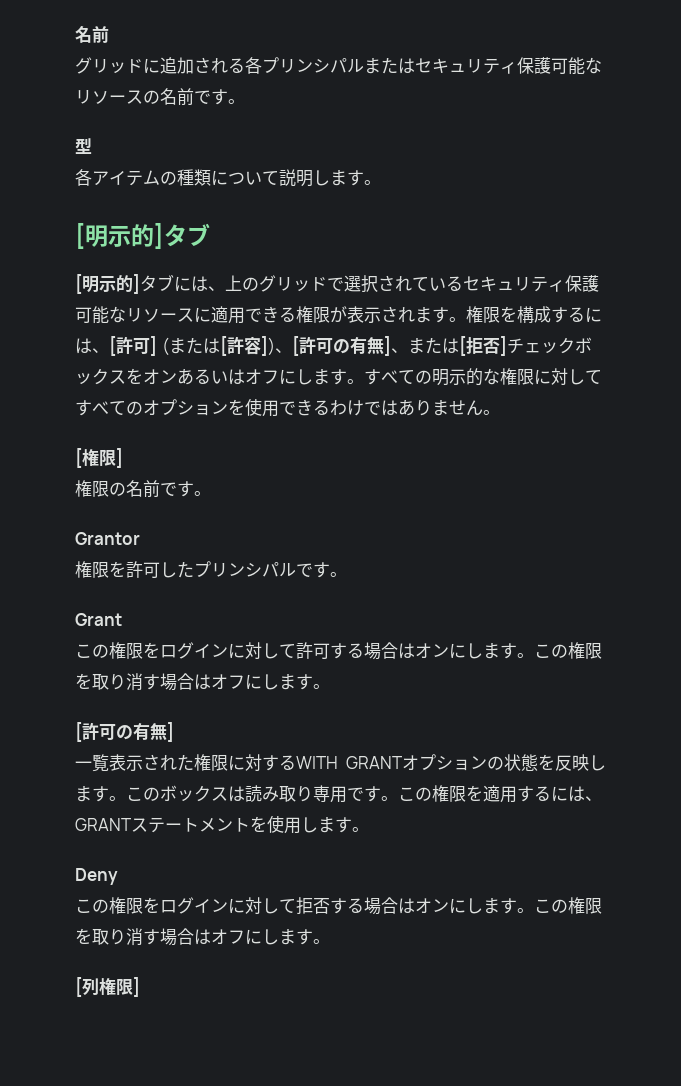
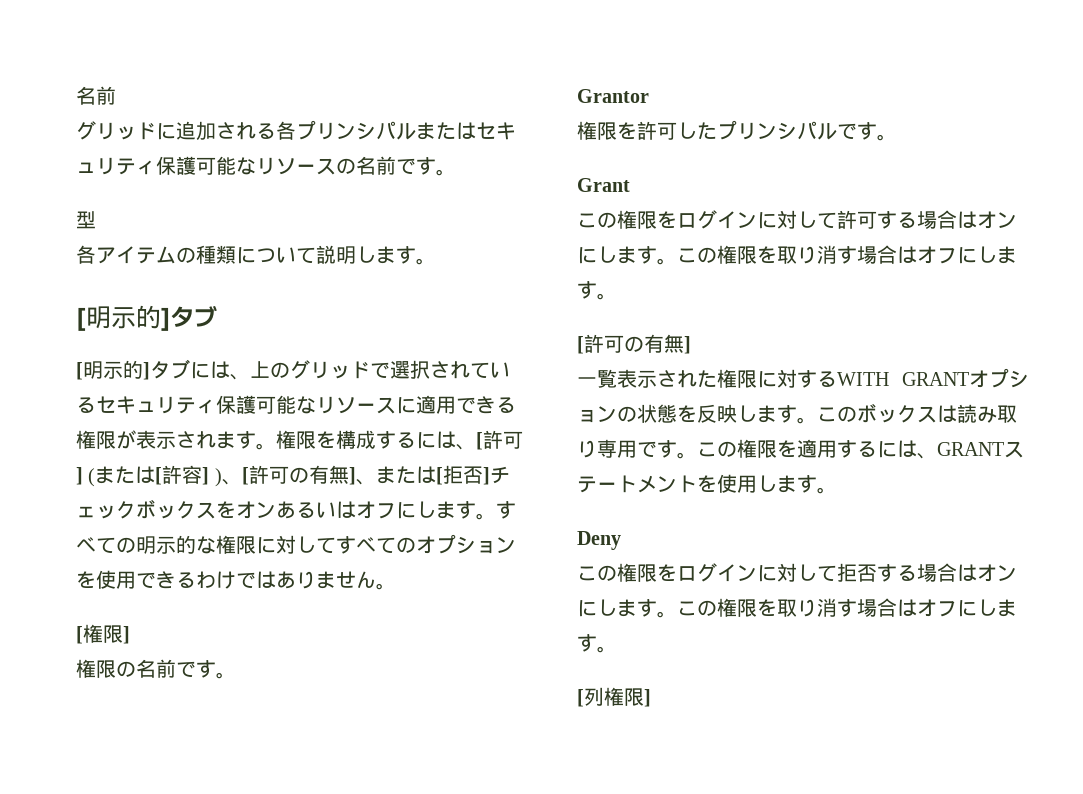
[260,336,275,356] ]) -> [202,467,222,487] ] )

